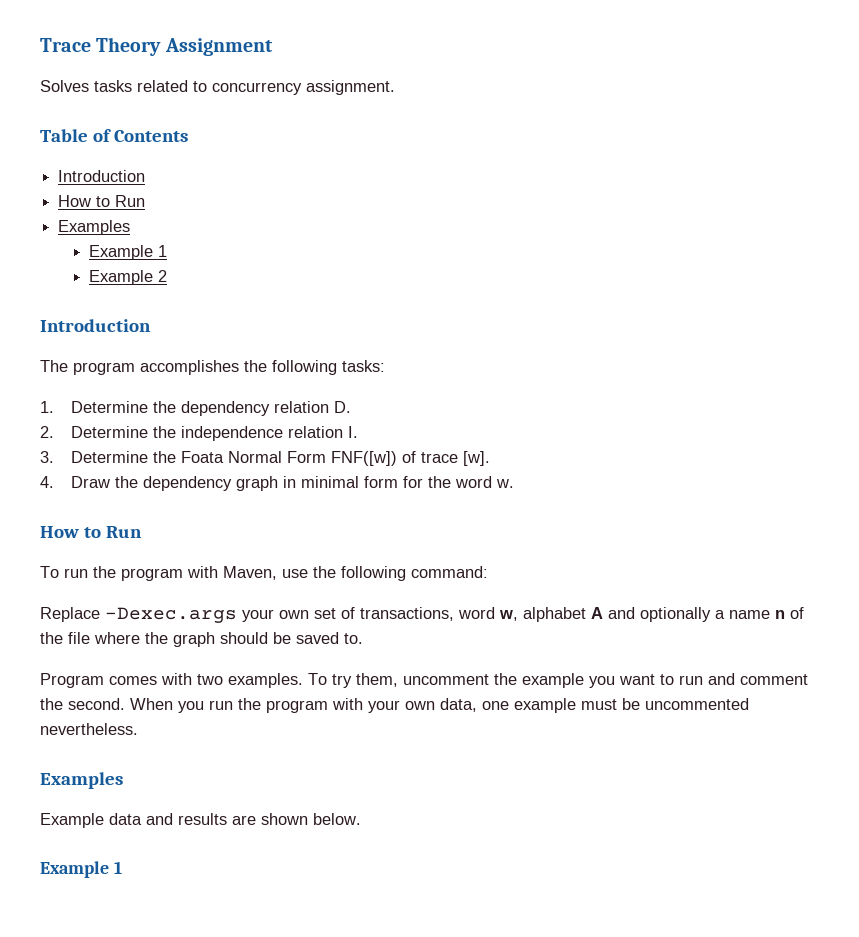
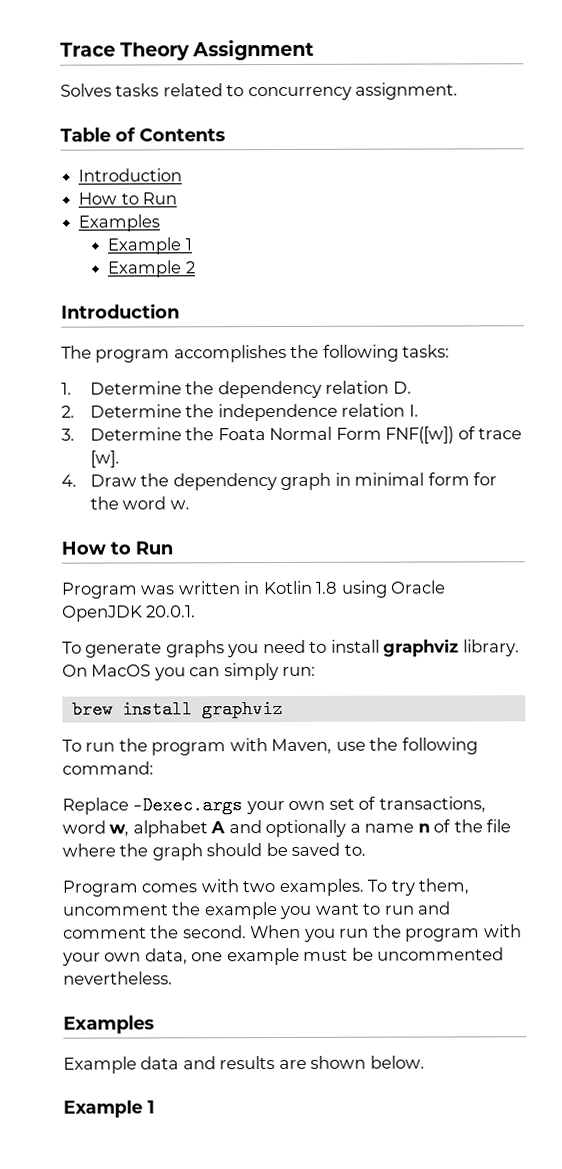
(142, 532) none -> [61,580,447,599] [62,605,197,622] [62,639,520,658] [62,663,317,681] [71,699,283,719] // Program was written in Kotlin 1.8 using Oracle OpenJDK 20.0.1. // To generate graphs you need to install graphviz library. On MacOS you can simply run: // brew install graphviz

